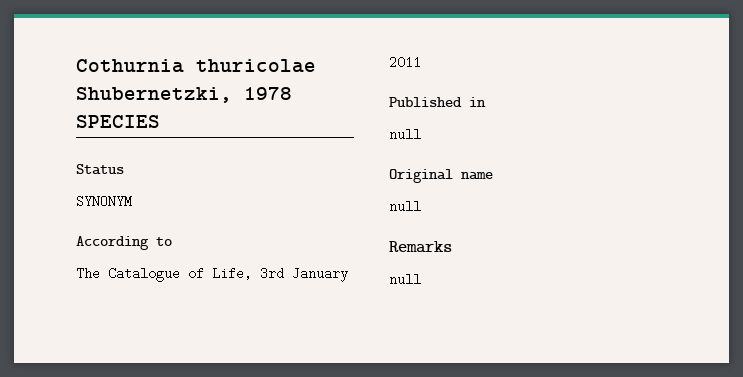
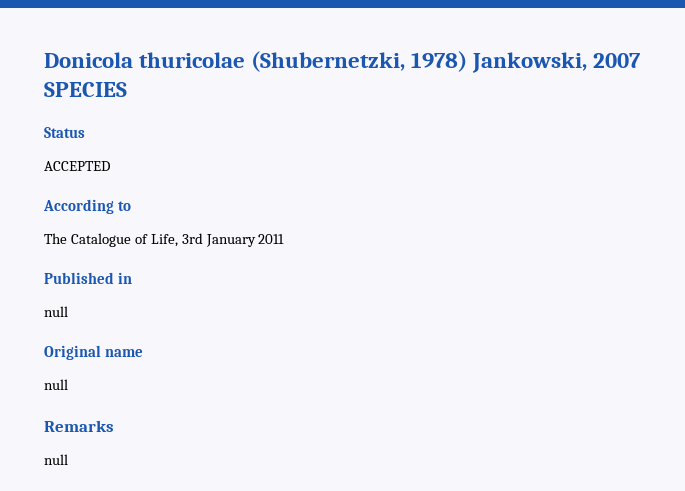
[76,59,316,73] [76,87,292,103] Cothurnia thuricolae Shubernetzki, 1978 -> [44,51,642,73] Donicola thuricolae (Shubernetzki, 1978) Jankowski, 2007
[76,195,132,208] SYNONYM -> [44,161,110,171] ACCEPTED

